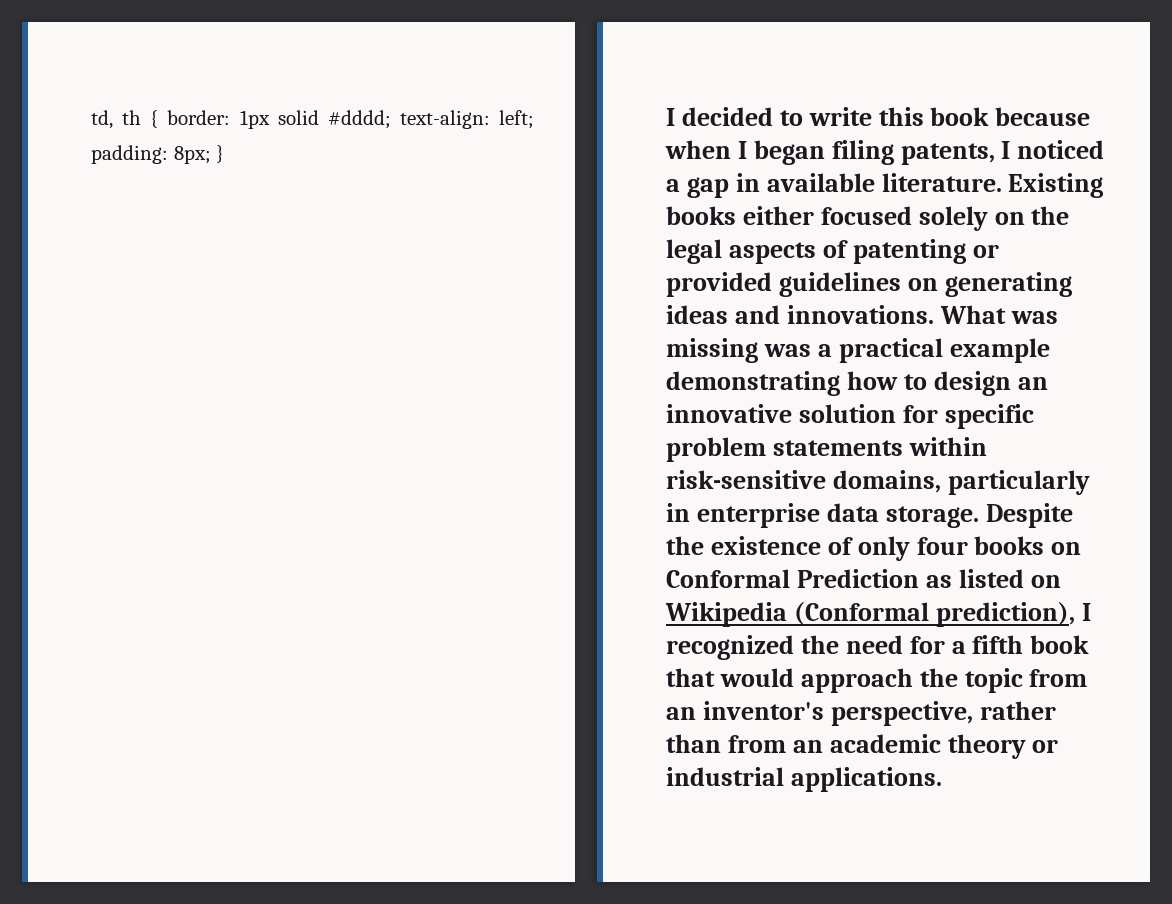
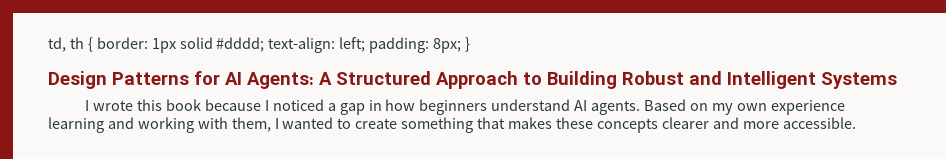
[666,107,1091,126] [665,140,995,165] I decided to write this book because when I began filing patents, -> [48,71,897,89] [85,99,261,111] Design Patterns for AI Agents: A Structured Approach to Building Robust and Intelligent Systems // I wrote this book because
[766,173,1104,198] [666,206,1070,231] [666,239,999,264] [666,272,1072,297] [666,305,1058,324] [666,338,1050,363] [666,371,1048,396] [666,404,1034,429] [666,437,987,462] [666,470,1090,495] [666,503,1073,528] [666,536,1082,561] [666,569,1061,588] [665,602,1091,627] [666,635,1090,660] [666,668,1088,693] [666,701,1056,726] [666,734,1059,759] [666,767,942,792] available literature. Existing books either focused solely on the legal aspects of patenting or provided guidelines on generating ideas and innovations. What was missing was a practical example demonstrating how to design an innovative solution for specific problem statements within risk-sensitive domains, particularly in enterprise data storage. Despite the existence of only four books on Conformal Prediction as listed on Wikipedia (Conformal prediction), I recognized the need for a fifth book that would approach the topic from an inventor's perspective, rather than from an academic theory or industrial applications. -> [385,99,845,115] [48,117,856,133] how beginners understand AI agents. Based on my own experience learning and working with them, I wanted to create something that makes these concepts clearer and more accessible.

